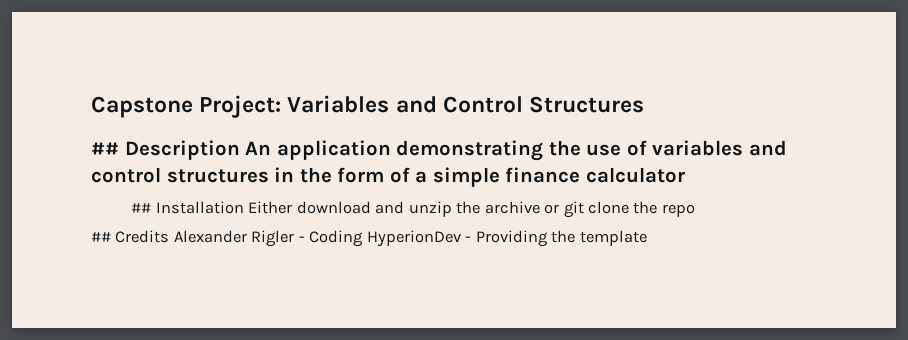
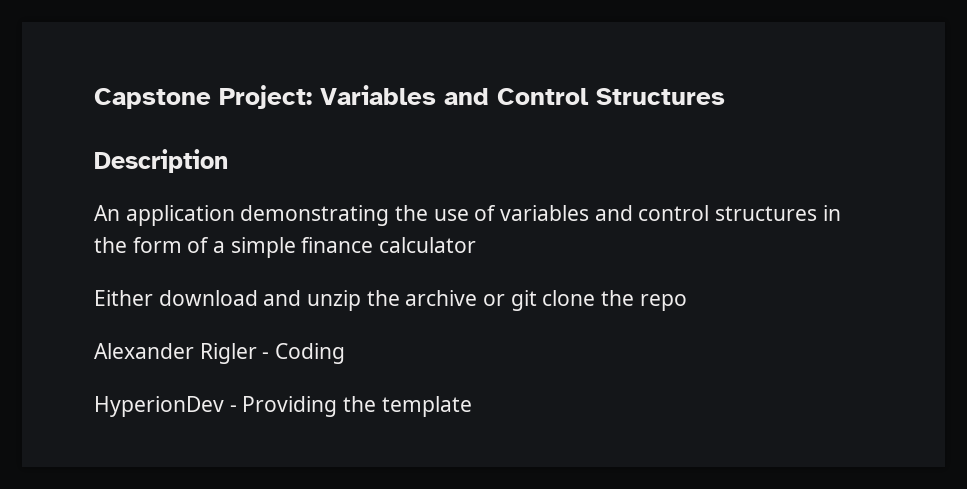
[91,142,119,155] ## -> (725, 96) none
(240, 150) none -> (228, 161) //
[131,201,244,214] ## Installation -> (477, 245) none
[91,230,170,243] ## Credits -> (687, 302) none
(364, 238) none -> (346, 353) //

